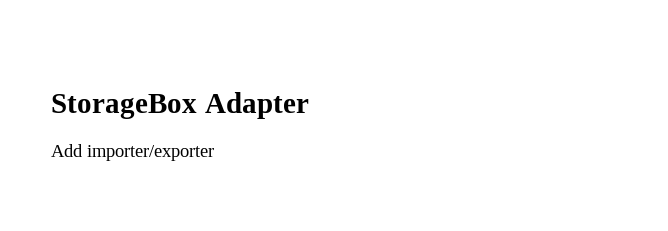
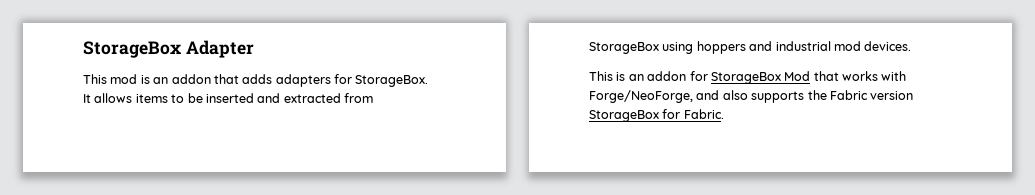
[51,144,214,161] Add importer/exporter -> [83,74,429,87] [83,93,373,103] [589,41,912,54] [589,71,907,84] [589,90,914,103] [589,109,724,122] This mod is an addon that adds adapters for StorageBox. // It allows items to be inserted and extracted from StorageBox using hoppers and industrial mod devices. // This is an addon for StorageBox Mod that works with Forge/NeoForge, and also supports the Fabric version StorageBox for Fabric.

